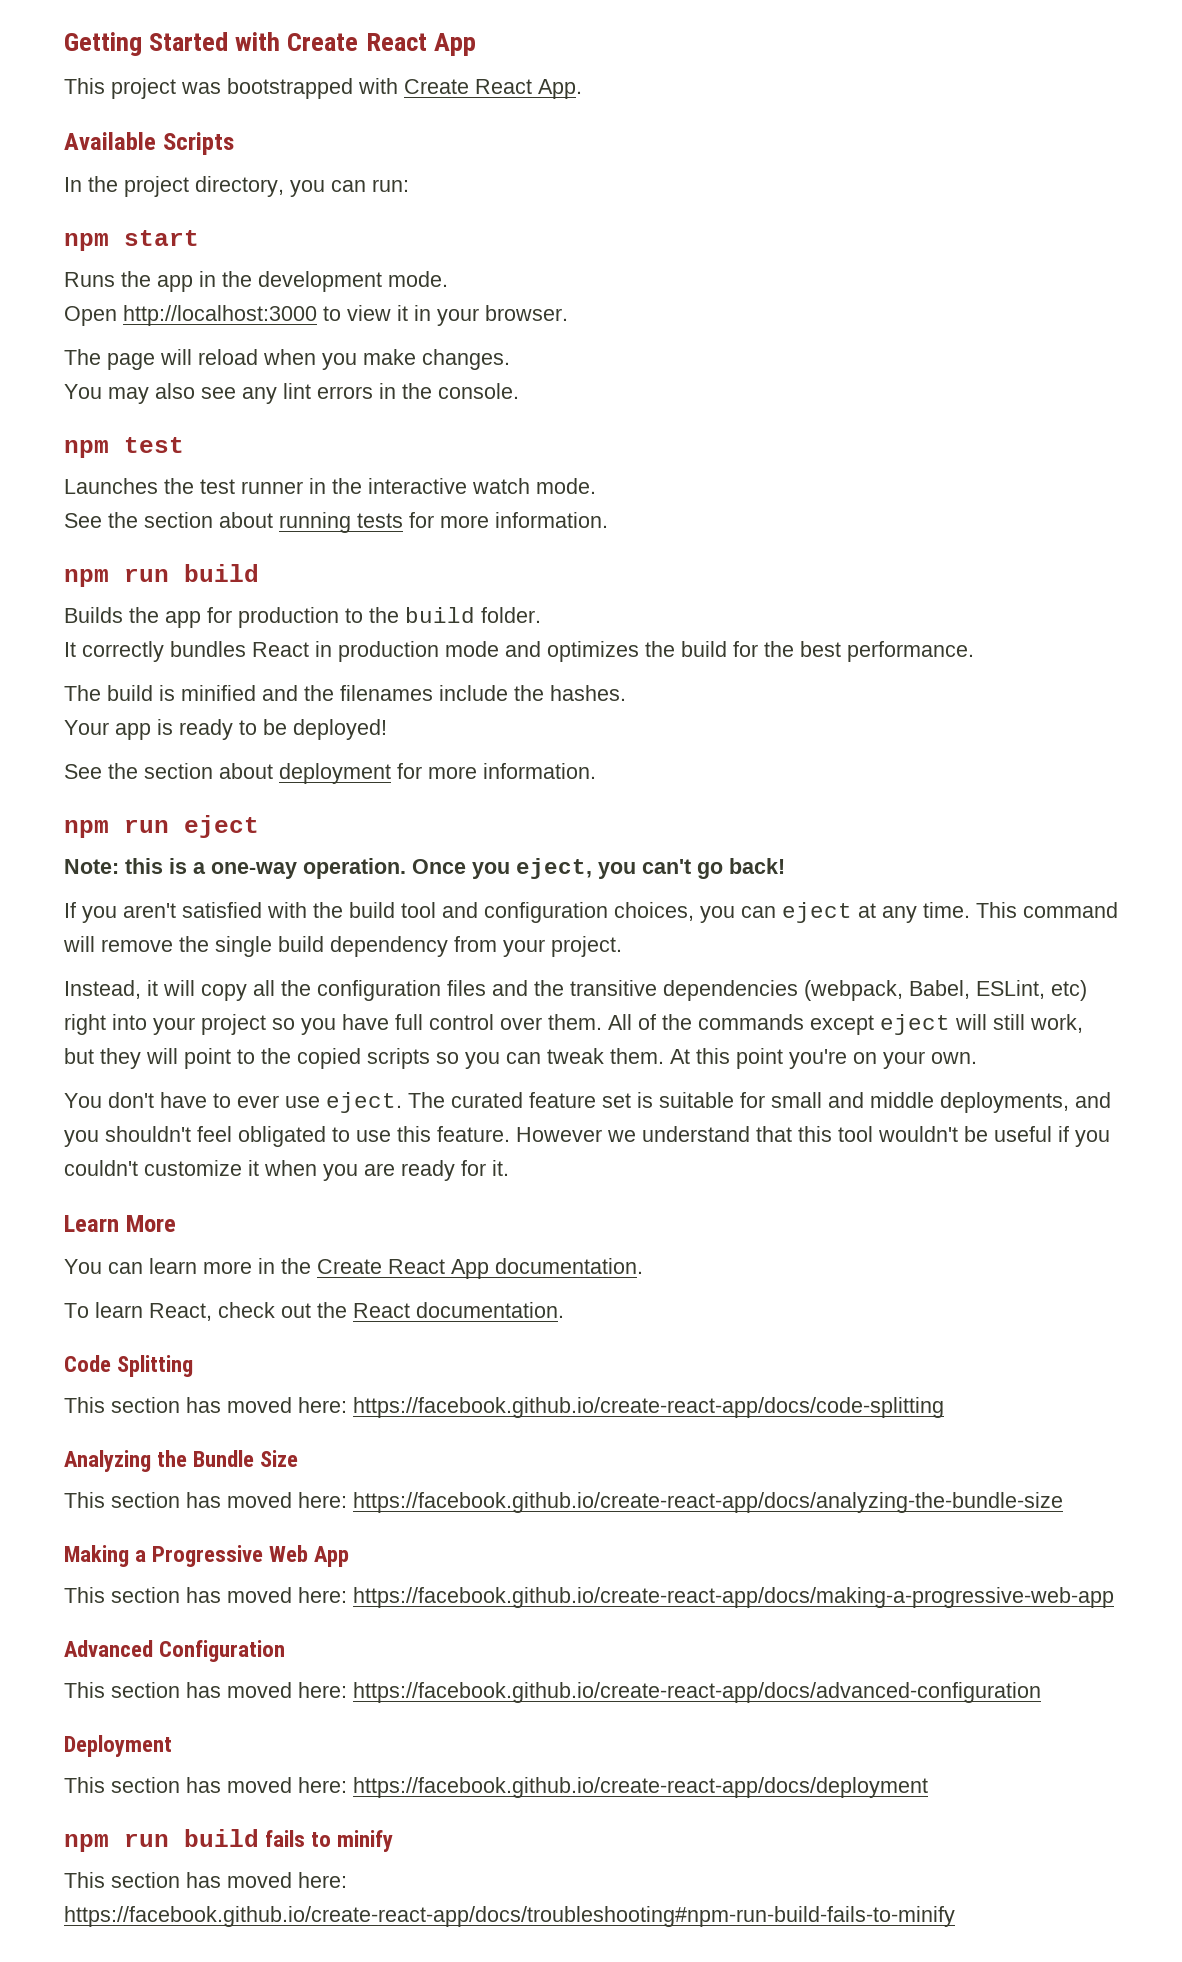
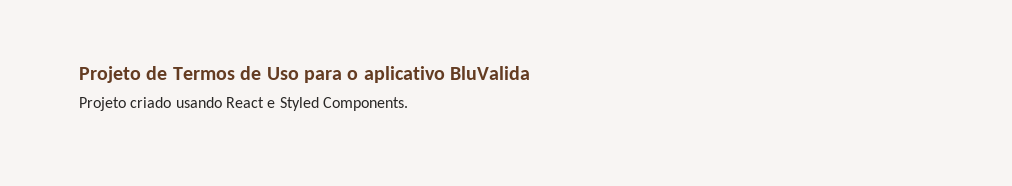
[64,32,476,56] [64,78,582,99] [64,132,234,155] [64,176,409,197] [64,230,199,251] [64,271,448,292] [64,305,568,326] [64,349,510,370] [64,383,519,404] [64,437,184,458] [64,478,596,494] [64,512,608,533] [64,564,259,587] [64,607,541,628] [64,641,974,662] [64,685,626,701] [64,719,387,740] [64,763,596,784] [64,815,259,838] [64,858,785,879] [64,902,1118,923] [63,936,622,957] [64,980,1087,1001] [64,1014,1083,1035] [64,1048,977,1069] [64,1092,1111,1113] [64,1126,1110,1147] [64,1160,509,1181] [64,1215,176,1232] [64,1258,643,1279] [64,1302,564,1321] [64,1355,194,1377] [64,1397,944,1418] [64,1450,299,1472] [64,1492,1063,1513] [64,1545,350,1567] [64,1587,1114,1608] [64,1640,286,1662] [64,1682,1041,1703] [64,1735,172,1757] [64,1777,928,1798] [64,1829,394,1852] [64,1872,347,1888] [64,1906,955,1927] Getting Started with Create React App // This project was bootstrapped with Create React App. // Available Scripts // In the project directory, you can run: // npm start // Runs the app in the development mode. // Open http://localhost:3000 to view it in your browser. // The page will reload when you make changes. // You may also see any lint errors in the console. // npm test // Launches the test runner in the interactive watch mode. // See the section about running tests for more information. // npm run build // Builds the app for production to the build folder. // It correctly bundles React in production mode and optimizes the build for the best performance. // The build is minified and the filenames include the hashes. // Your app is ready to be deployed! // See the section about deployment for more information. // npm run eject // Note: this is a one-way operation. Once you eject, you can't go back! // If you aren't satisfied with the build tool and configuration choices, you can eject at any time. This command will remove the single build dependency from your project. // Instead, it will copy all the configuration files and the transitive dependencies (webpack, Babel, ESLint, etc) right into your project so you have full control over them. All of the commands except eject will still work, but they will point to the copied scripts so you can tweak them. At this point you're on your own. // You don't have to ever use eject. The curated feature set is suitable for small and middle deployments, and you shouldn't feel obligated to use this feature. However we understand that this tool wouldn't be useful if you couldn't customize it when you are ready for it. // Learn More // You can learn more in the Create React App documentation. // To learn React, check out the React documentation. // Code Splitting // This section has moved here: https://facebook.github.io/create-react-app/docs/code-splitting // Analyzing the Bundle Size // This section has moved here: https://facebook.github.io/create-react-app/docs/analyzing-the-bundle-size // Making a Progressive Web App // This section has moved here: https://facebook.github.io/create-react-app/docs/making-a-progressive-web-app // Advanced Configuration // This section has moved here: https://facebook.github.io/create-react-app/docs/advanced-configuration // Deployment // This section has moved here: https://facebook.github.io/create-react-app/docs/deployment // npm run build fails to minify // This section has moved here: https://facebook.github.io/create-react-app/docs/troubleshooting#npm-run-build-fails-to-minify -> [79,66,531,83] [79,97,408,111] Projeto de Termos de Uso para o aplicativo BluValida // Projeto criado usando React e Styled Components.

